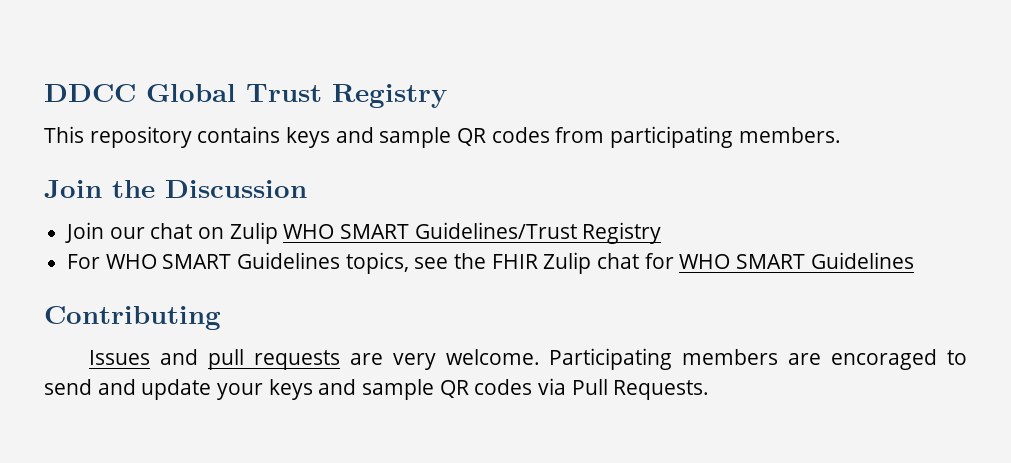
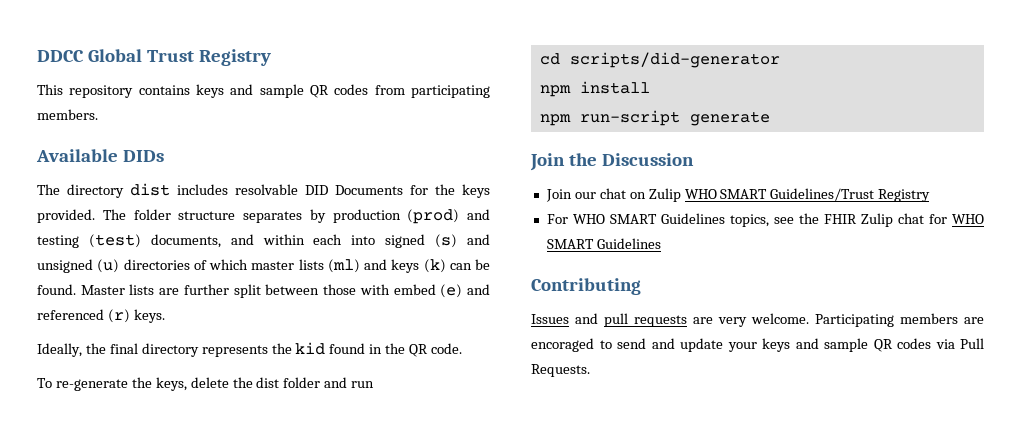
(841, 135) none -> [36,149,164,162] [37,183,490,198] [37,209,490,224] [37,234,491,248] [37,259,490,273] [37,284,491,298] [37,309,165,323] [37,342,463,357] [37,377,375,391] [539,52,780,68] [539,81,650,97] [539,110,770,126] // Available DIDs // The directory dist includes resolvable DID Documents for the keys provided. The folder structure separates by production (prod) and testing (test) documents, and within each into signed (s) and unsigned (u) directories of which master lists (ml) and keys (k) can be found. Master lists are further split between those with embed (e) and referenced (r) keys. // Ideally, the final directory represents the kid found in the QR code. // To re-generate the keys, delete the dist folder and run // cd scripts/did-generator // npm install // npm run-script generate

